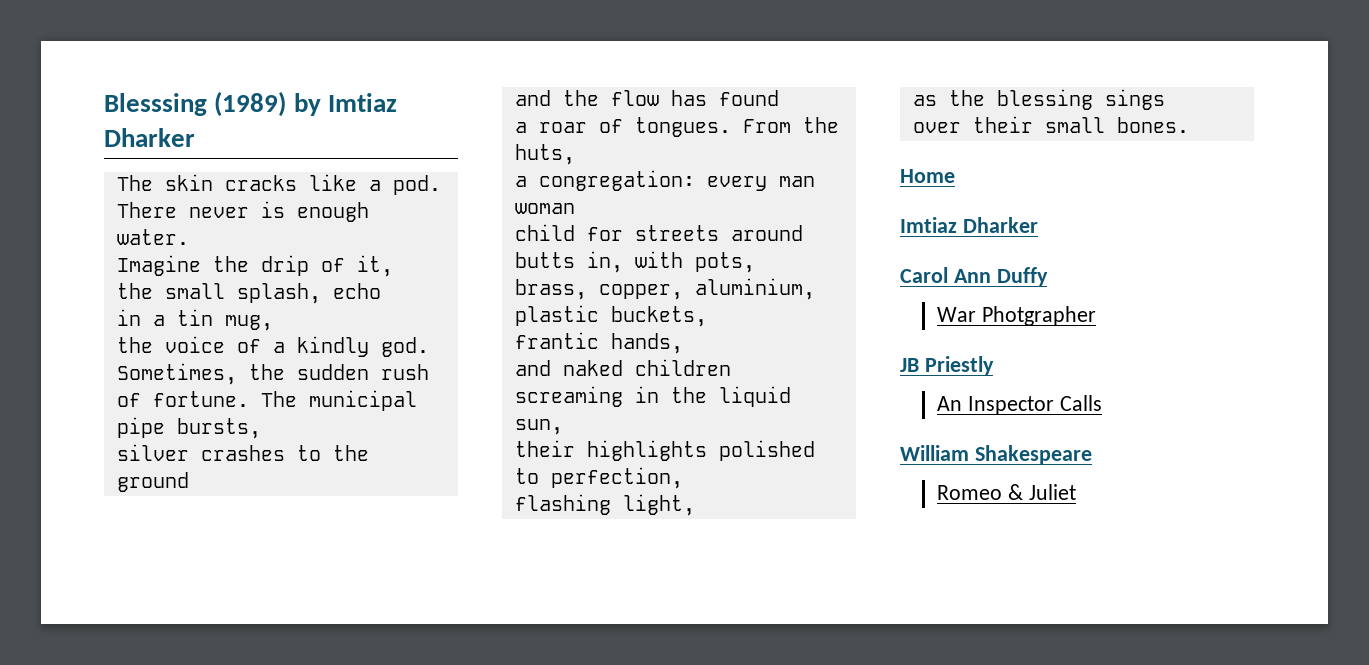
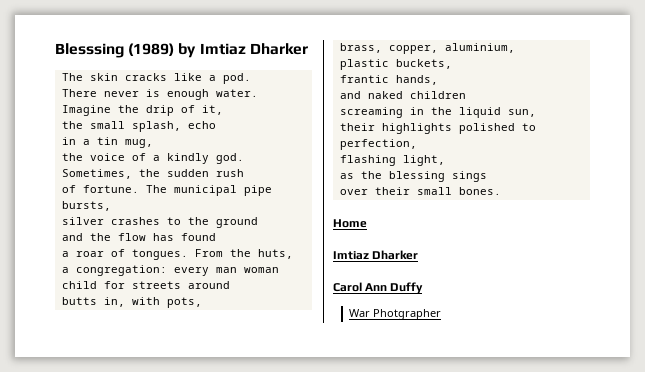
[900,356,994,375] [937,395,1102,415] [900,445,1092,464] [937,484,1076,500] // JB Priestly // An Inspector Calls // William Shakespeare // Romeo & Juliet -> (441, 314) none

